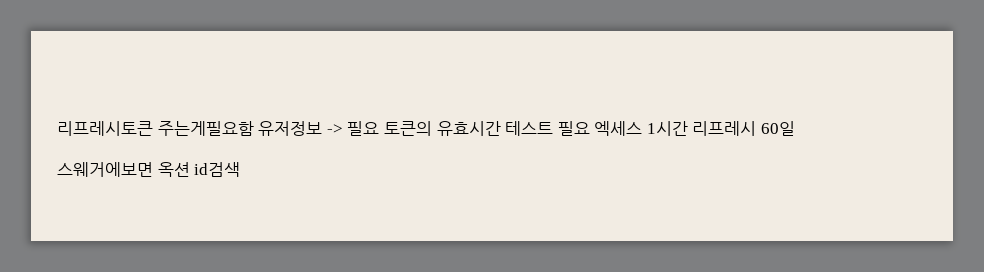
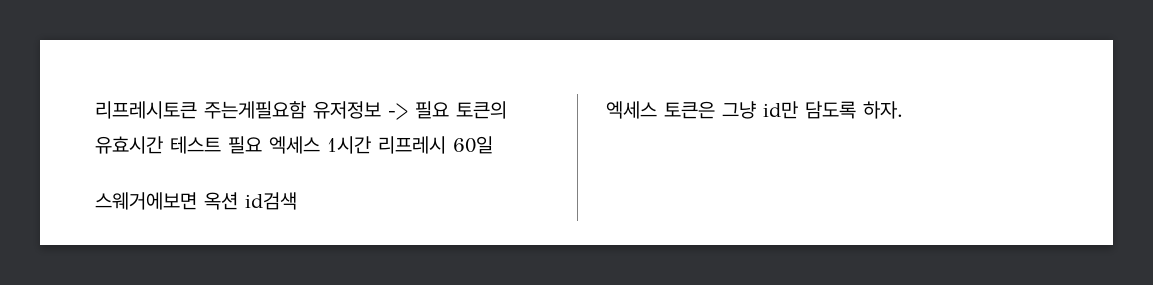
(241, 169) none -> [606,101,903,119] // 엑세스 토큰은 그냥 id만 담도록 하자.

